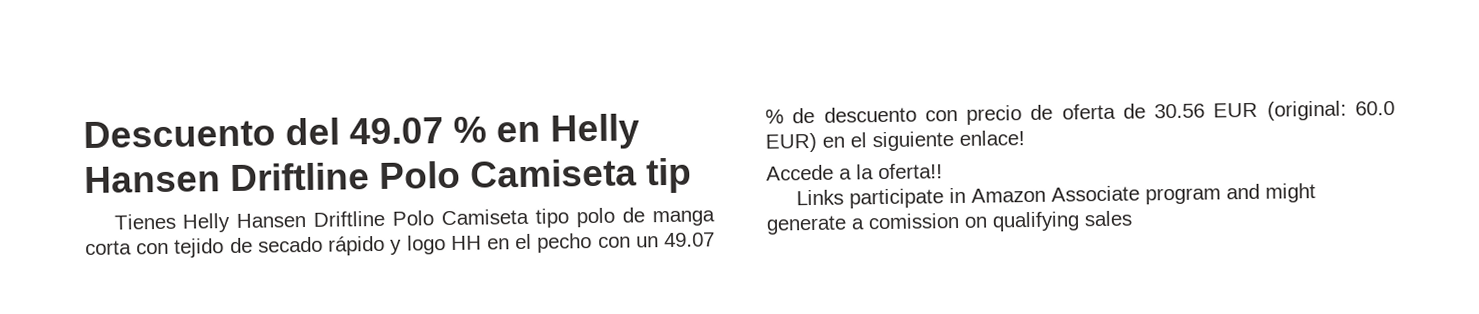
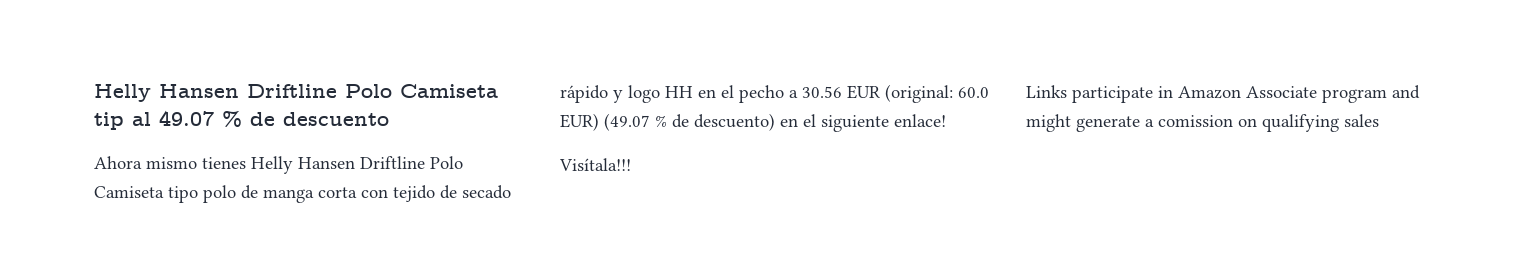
[83,116,541,149] Descuento del 49.07 % en -> (94, 93) none
[113,213,176,230] // Tienes -> [132,110,389,127] [94,156,246,169] al 49.07 % de descuento // Ahora mismo tienes
[597,232,715,248] [765,103,1146,125] con un 49.07 % de descuento con precio de oferta de -> [789,90,798,98] a
(817, 142) none -> [604,113,775,131] (49.07 % de descuento)
[766,163,943,181] Accede a la oferta!! -> [559,158,631,171] Visítala!!!

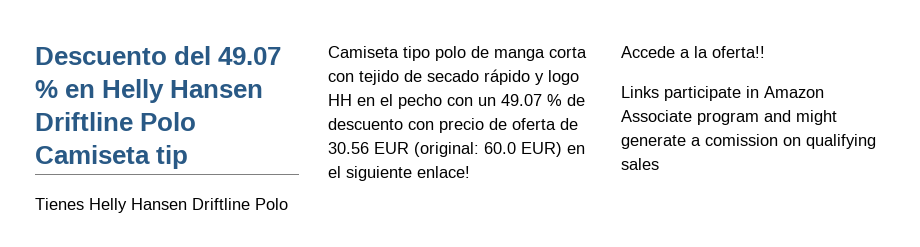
(94, 93) none -> [35,46,282,65] [35,80,96,98] Descuento del 49.07 % en
[132,110,389,127] [94,156,246,169] al 49.07 % de descuento // Ahora mismo tienes -> [35,198,84,210] // Tienes
[789,90,798,98] a -> [447,94,585,106] [328,118,578,133] con un 49.07 % de descuento con precio de oferta de
[604,113,775,131] (49.07 % de descuento) -> (562, 149) none
[559,158,631,171] Visítala!!! -> [621,46,765,58] Accede a la oferta!!

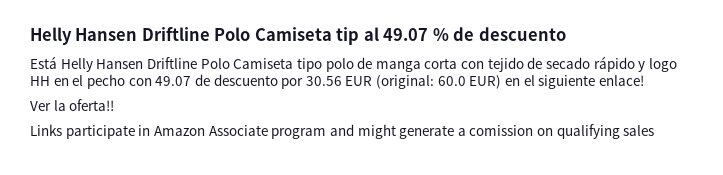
[35,46,282,65] [35,80,96,98] Descuento del 49.07 % en -> (30, 36) none
[35,198,84,210] // Tienes -> [363,27,566,41] [30,56,57,69] al 49.07 % de descuento // Está
[478,94,585,106] [328,118,578,133] un 49.07 % de descuento con precio de oferta de -> [155,74,304,89] 49.07 de descuento por
[621,46,690,58] Accede a -> [30,101,51,111] Ver

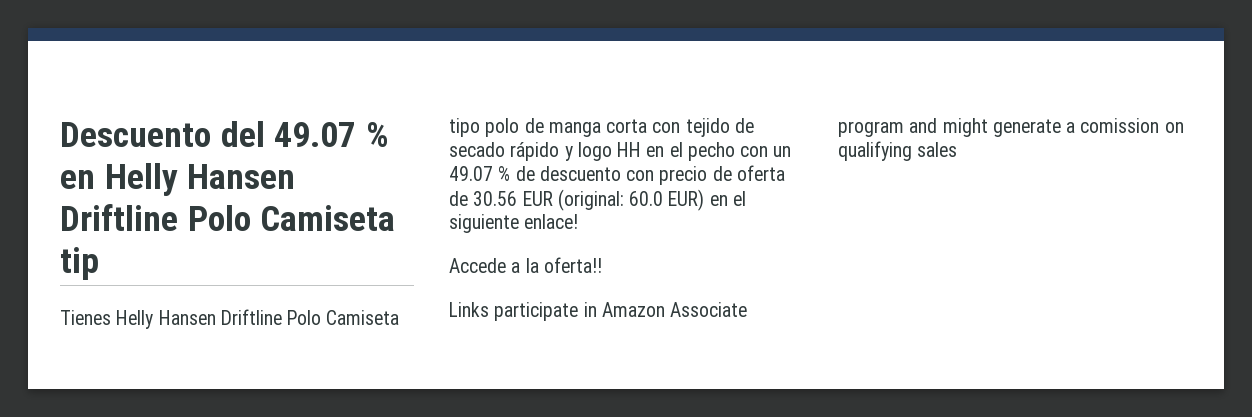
(30, 36) none -> [60,121,389,147] [60,170,95,189] Descuento del 49.07 % en
[363,27,566,41] [30,56,57,69] al 49.07 % de descuento // Está -> [60,310,111,325] // Tienes
[155,74,304,89] 49.07 de descuento por -> [773,146,792,157] [449,165,785,185] [449,191,468,206] un 49.07 % de descuento con precio de oferta de
[30,101,51,111] Ver -> [449,258,521,273] Accede a

